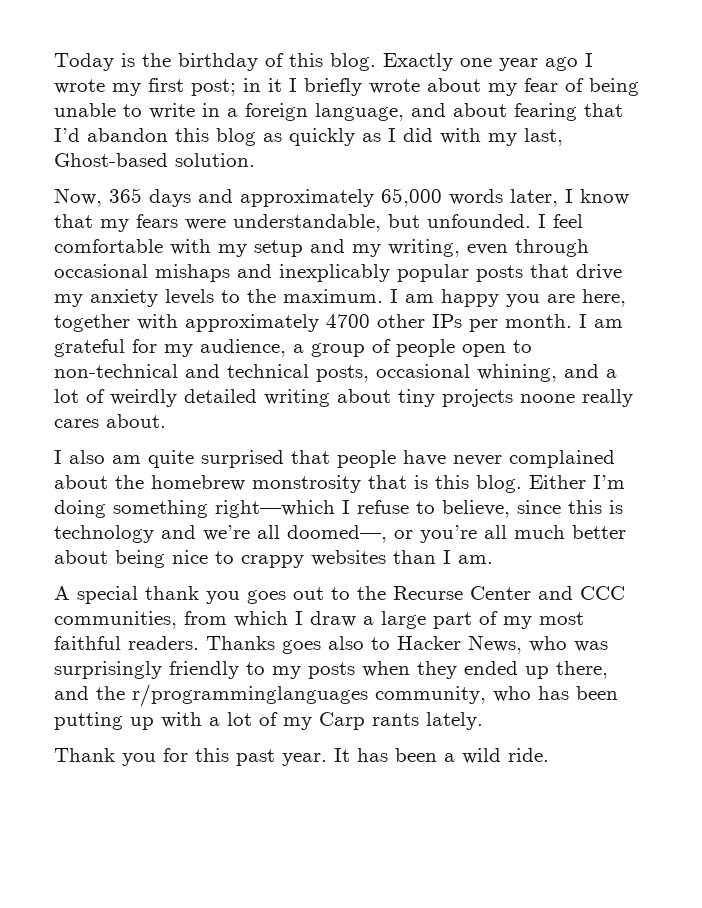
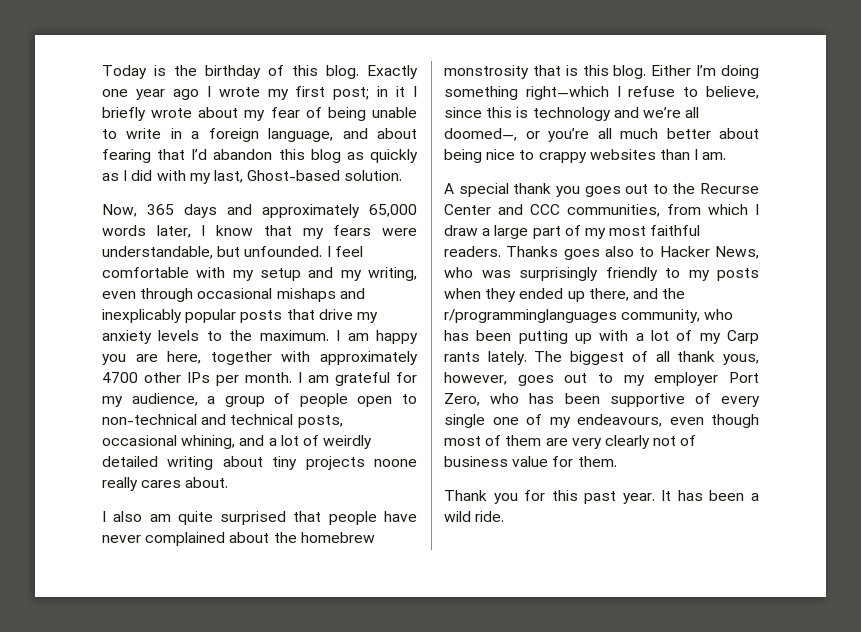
(483, 721) none -> [534,351,759,365] [444,372,759,386] [444,393,760,407] [444,414,759,428] [444,435,697,449] [444,456,617,467] The biggest of all thank yous, however, goes out to my employer Port Zero, who has been supportive of every single one of my endeavours, even though most of them are very clearly not of business value for them.

